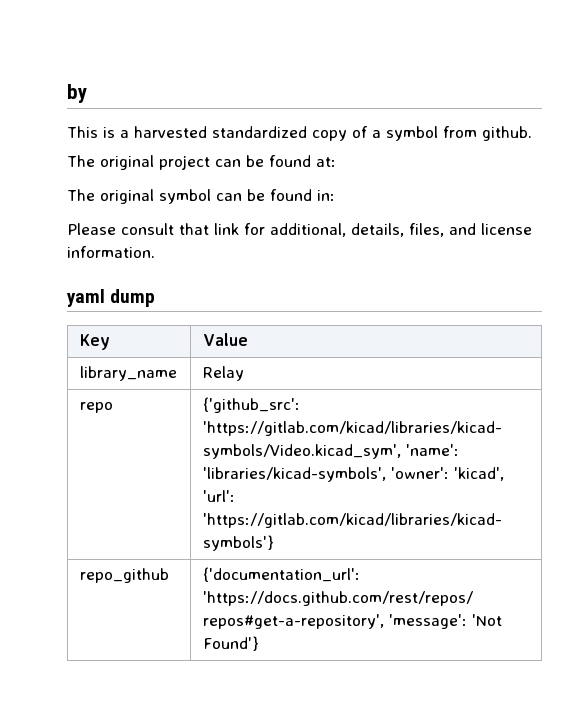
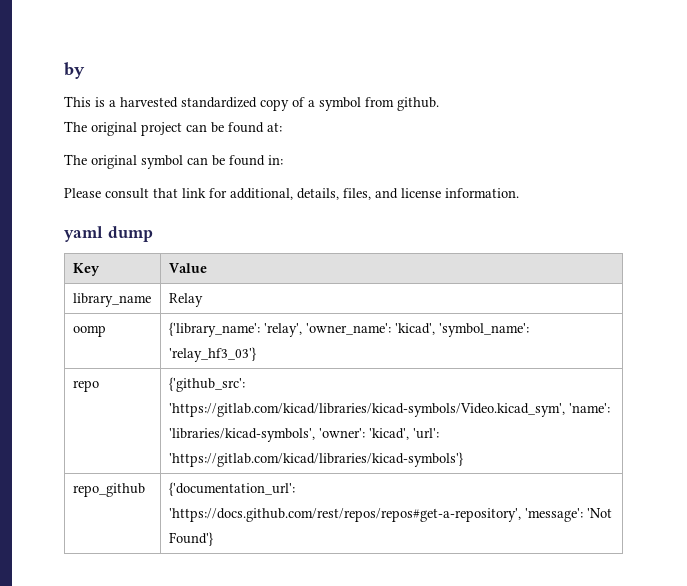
(244, 373) none -> [72,325,106,337] [168,322,529,337] [168,347,256,362] // oomp | {'library_name': 'relay', 'owner_name': 'kicad', 'symbol_name': 'relay_hf3_03'}

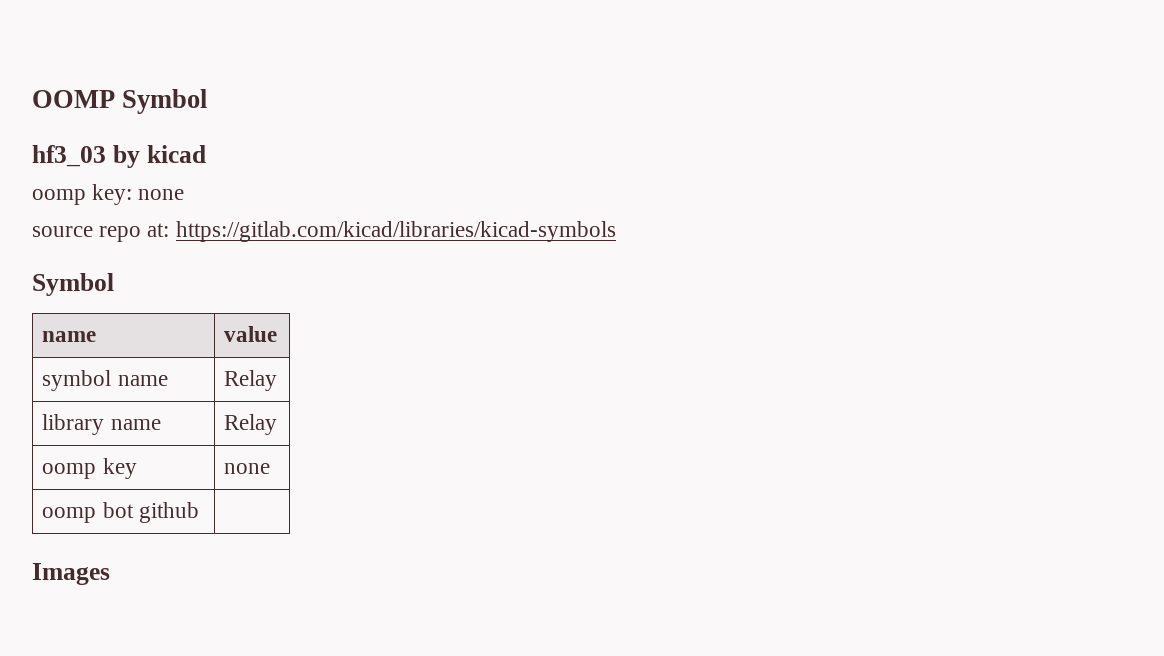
[64,62,85,79] [64,96,439,111] [64,121,282,136] [64,154,283,169] [64,188,519,200] [64,226,153,242] [72,263,100,276] [168,263,207,273] [72,293,151,307] [168,293,203,307] [72,325,106,337] [168,322,529,337] [168,347,256,362] [72,380,99,392] [168,377,245,392] [168,403,610,417] [168,428,439,442] [168,452,463,467] [72,483,145,497] [168,482,295,496] [168,508,612,522] [168,532,213,546] by // This is a harvested standardized copy of a symbol from github. // The original project can be found at: // The original symbol can be found in: // Please consult that link for additional, details, files, and license information. // yaml dump // Key | Value // library_name | Relay // oomp | {'library_name': 'relay', 'owner_name': 'kicad', 'symbol_name': 'relay_hf3_03'} // repo | {'github_src': 'https://gitlab.com/kicad/libraries/kicad-symbols/Video.kicad_sym', 'name': 'libraries/kicad-symbols', 'owner': 'kicad', 'url': 'https://gitlab.com/kicad/libraries/kicad-symbols'} // repo_github | {'documentation_url': 'https://docs.github.com/rest/repos/repos#get-a-repository', 'message': 'Not Found'} -> [32,89,208,114] [32,145,206,168] [32,184,185,205] [32,221,616,242] [32,273,114,296] [42,331,97,342] [224,326,278,342] [42,370,168,391] [224,370,278,391] [42,414,161,435] [224,414,278,435] [42,458,137,479] [224,463,271,474] [42,502,199,523] [32,563,110,585] OOMP Symbol // hf3_03 by kicad // oomp key: none // source repo at: https://gitlab.com/kicad/libraries/kicad-symbols // Symbol // name | value // symbol name | Relay // library name | Relay // oomp key | none // oomp bot github | // Images

